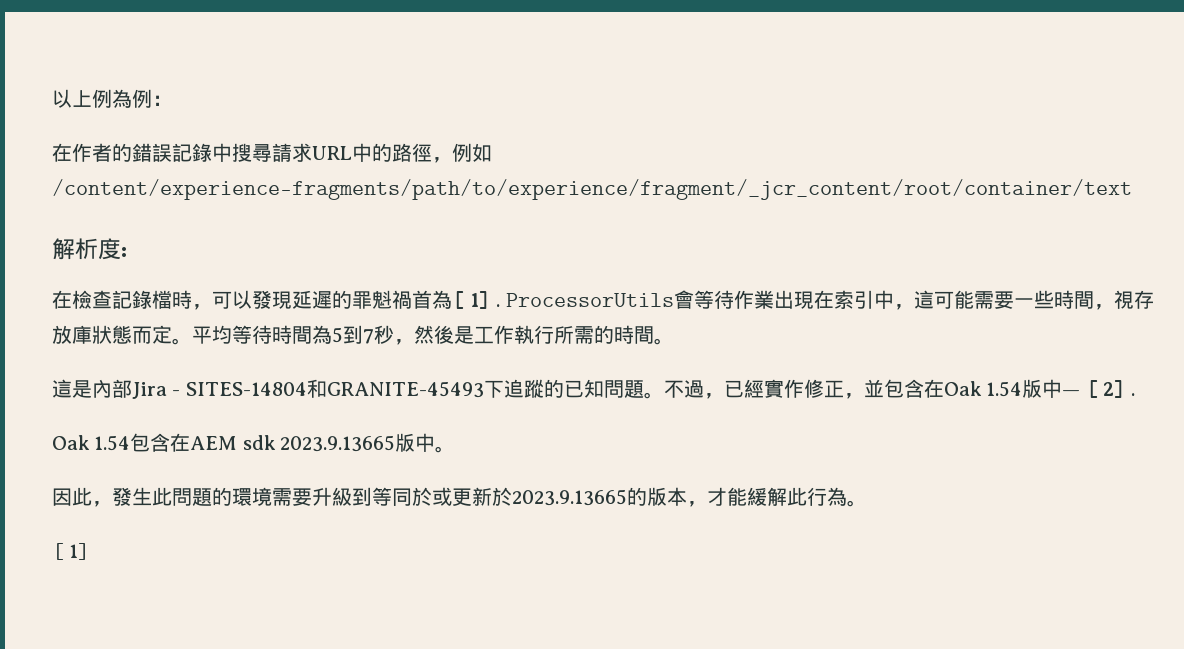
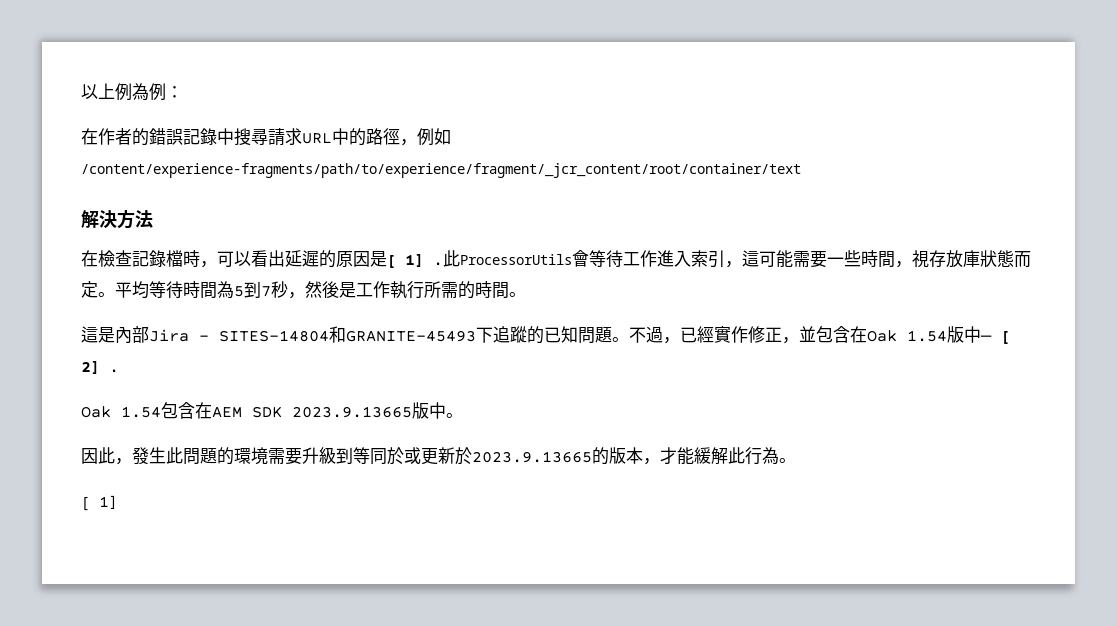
[75,238,127,260] 析度: -> [99,209,153,229] 決方法
[252,290,452,309] 發現延遲的罪魁禍首為 -> [251,250,387,268] 看出延遲的原因是
(501, 305) none -> [443,250,460,267] 此
[733,290,894,309] 作業出現在索引中 -> [623,250,725,268] 工作進入索引
[242,435,276,450] sdk -> [252,406,282,418] SDK

